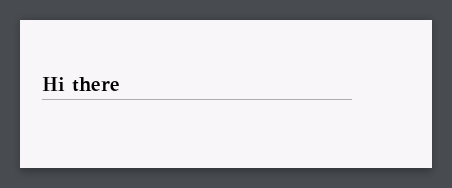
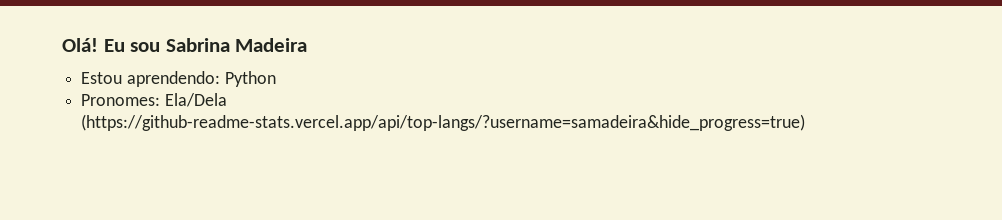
[42,77,120,92] Hi there -> [62,38,308,52] [81,71,276,87] [81,93,227,107] [81,114,806,131] Olá! Eu sou Sabrina Madeira // Estou aprendendo: Python // Pronomes: Ela/Dela (https://github-readme-stats.vercel.app/api/top-langs/?username=samadeira&hide_progress=true)

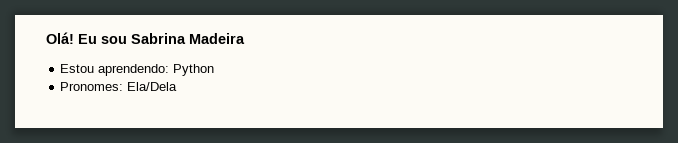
[81,114,806,131] (https://github-readme-stats.vercel.app/api/top-langs/?username=samadeira&hide_progress=true) -> (178, 86) none

